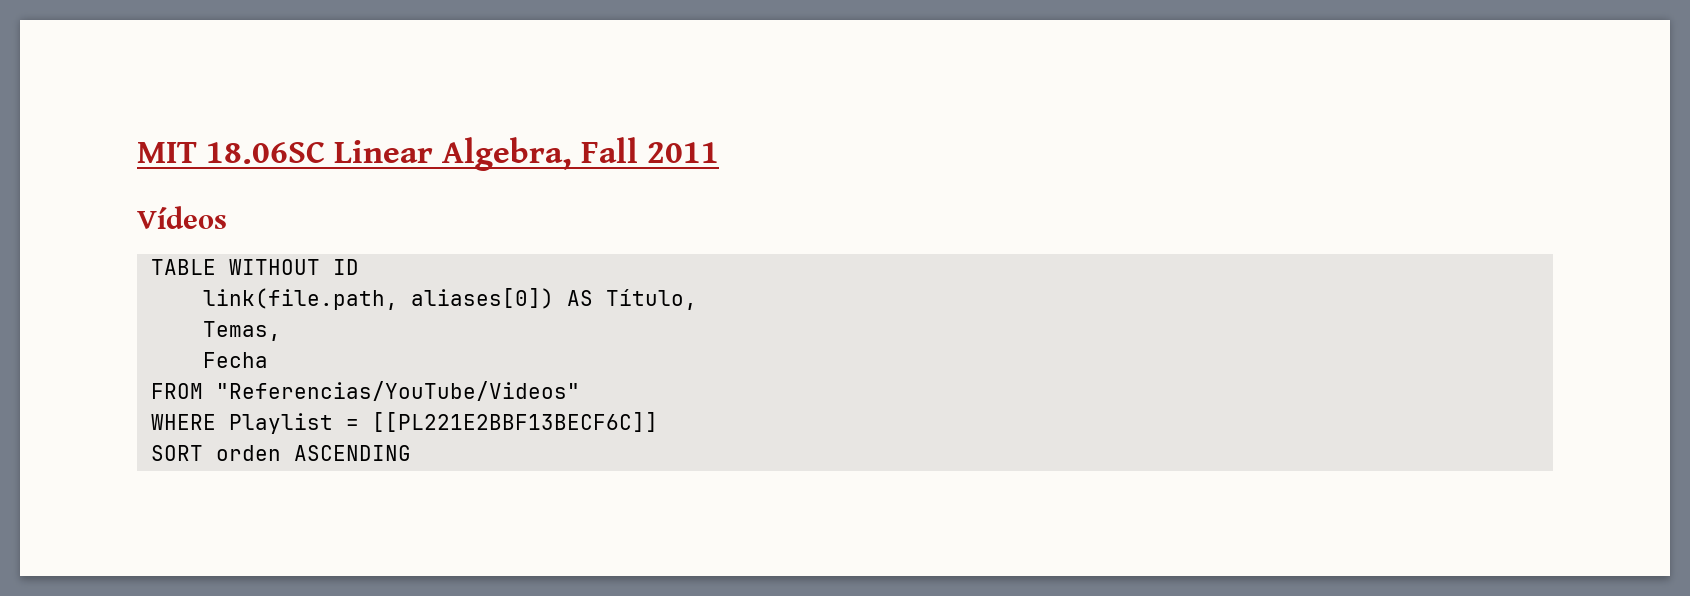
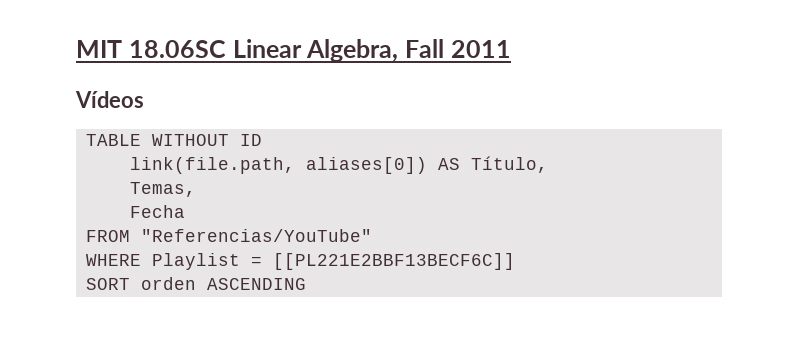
[216,381,581,401] "Referencias/YouTube/Videos" -> [140,229,372,242] "Referencias/YouTube"

